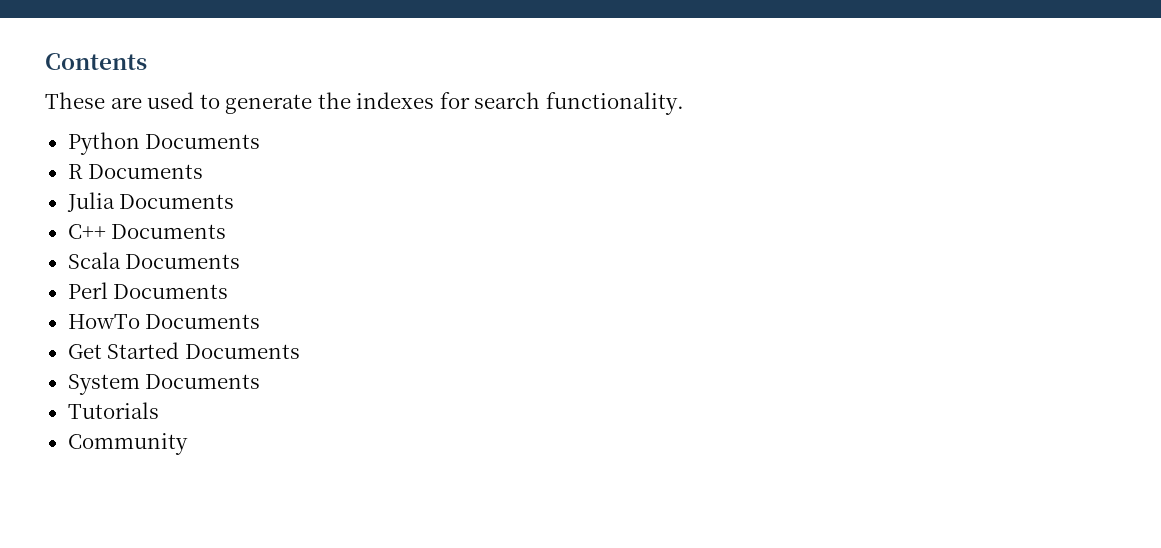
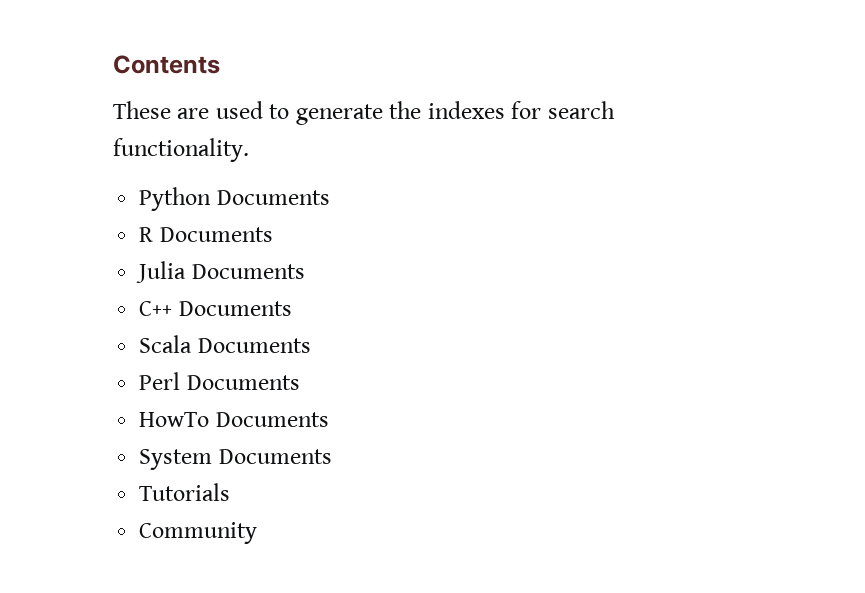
[67,342,300,359] // Get Started Documents -> (329, 419) none

